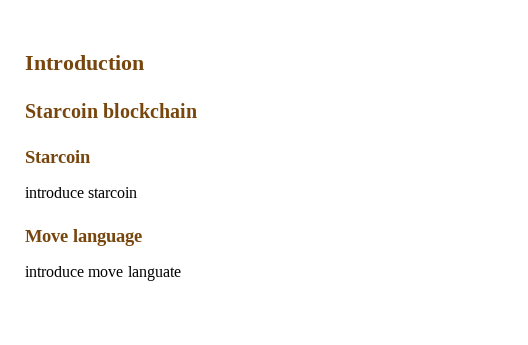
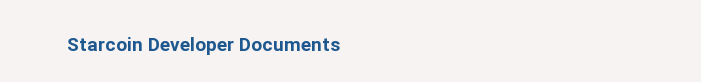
[25,55,144,70] [25,103,198,118] [25,150,91,163] [25,187,138,198] [25,229,142,246] [25,266,181,281] Introduction // Starcoin blockchain // Starcoin // introduce starcoin // Move language // introduce move languate -> [67,37,341,55] Starcoin Developer Documents

